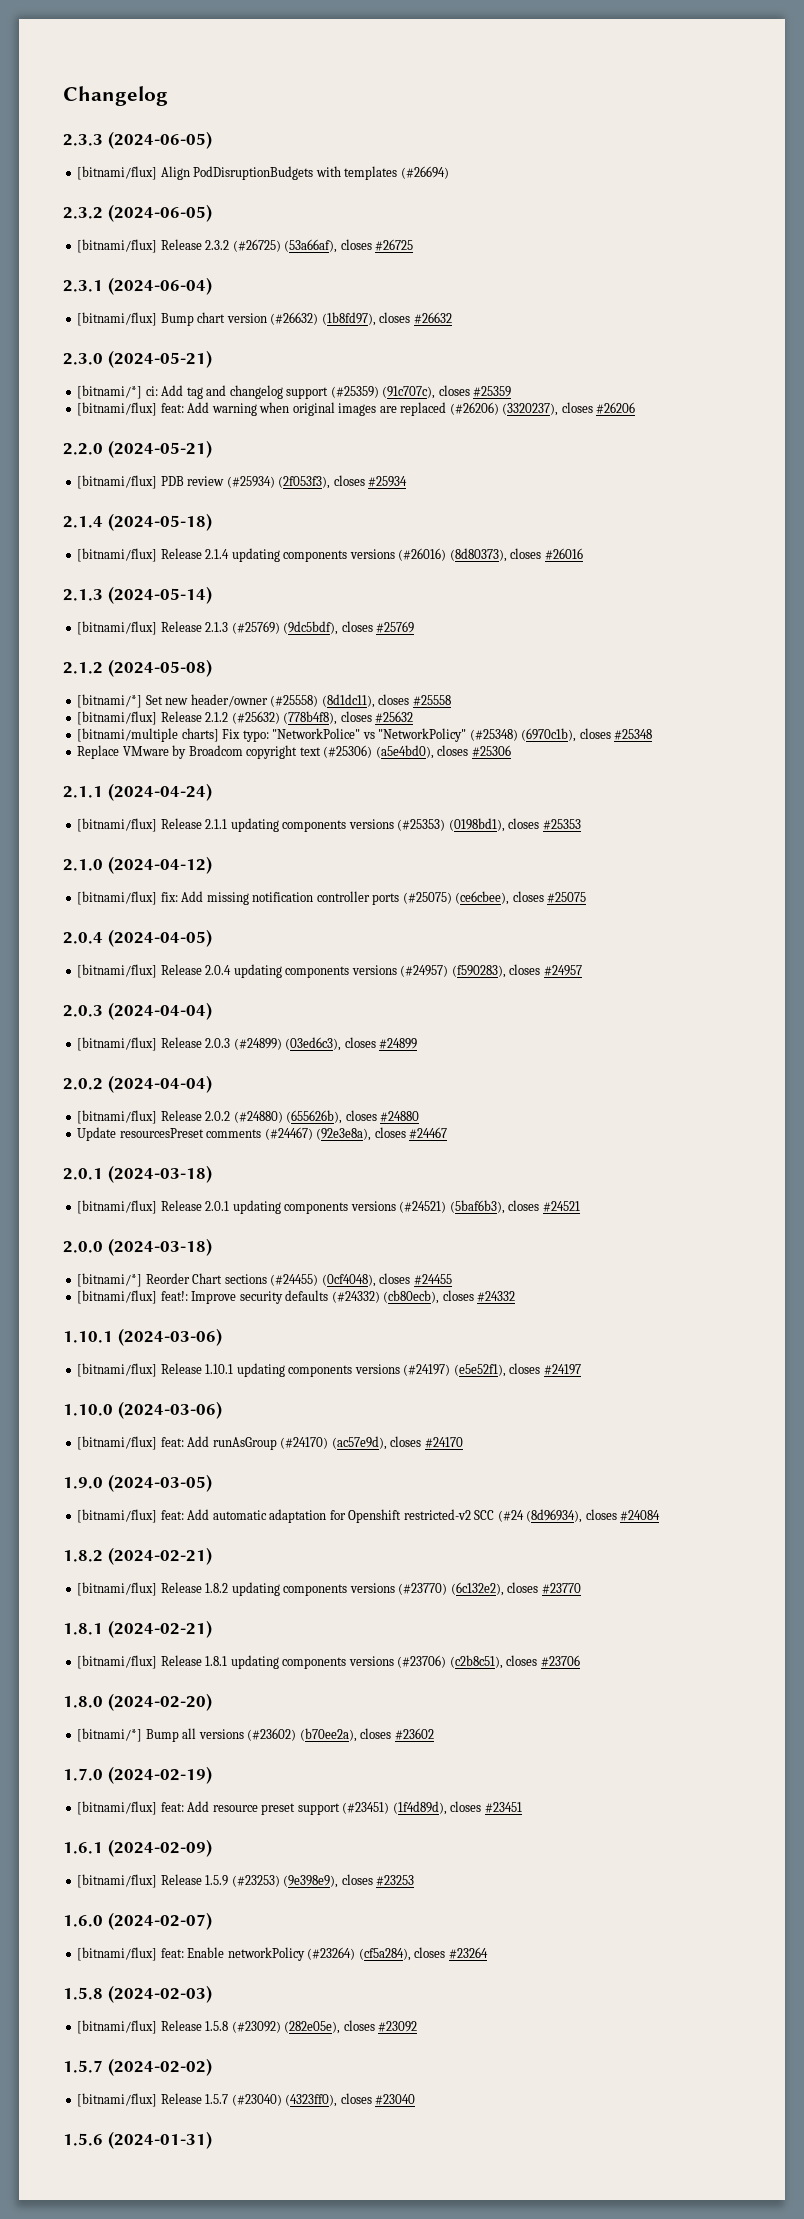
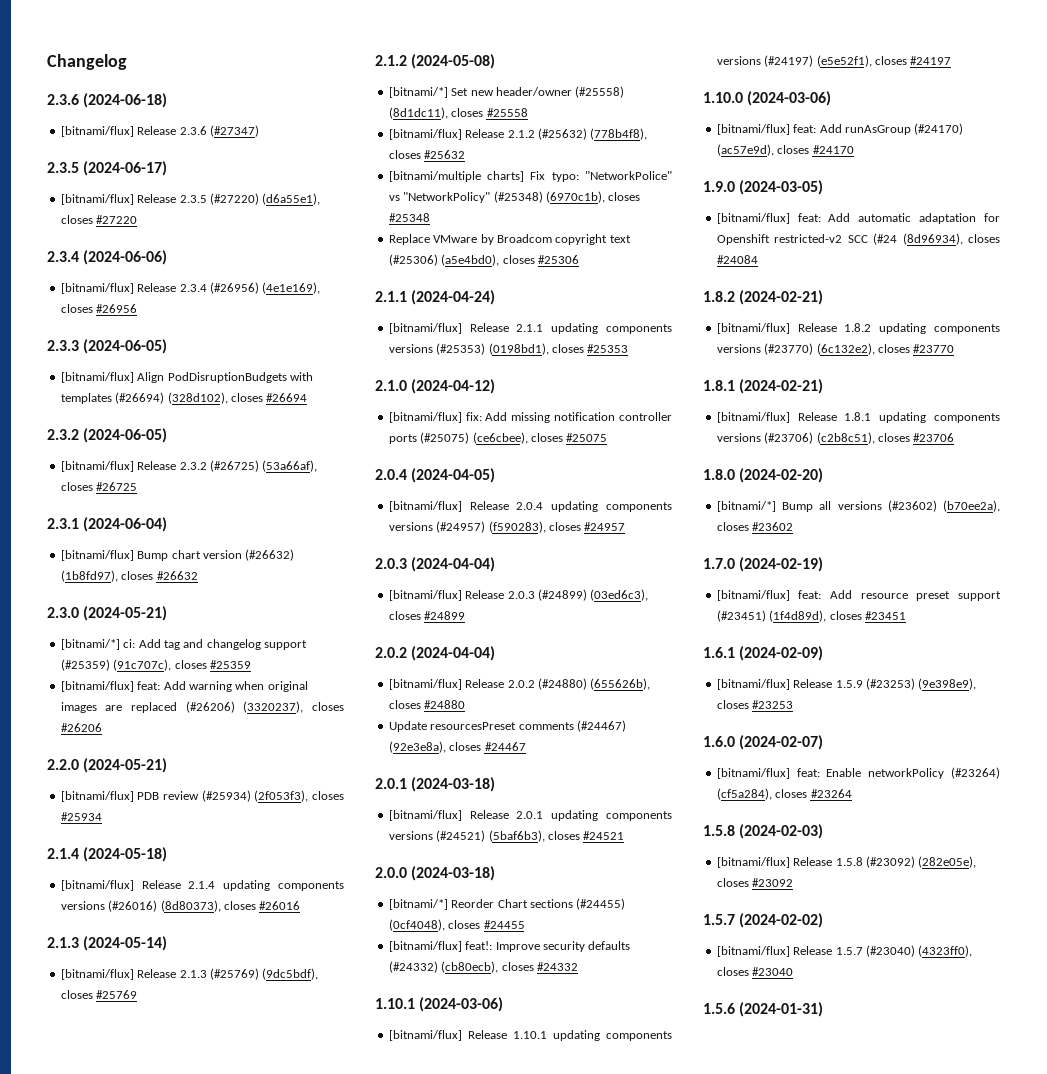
(168, 96) none -> [47,93,168,108] [60,125,259,137] [47,161,168,176] [60,193,321,205] [60,215,138,224] [47,250,168,265] [60,282,321,294] [60,304,138,313] // 2.3.6 (2024-06-18) // [bitnami/flux] Release 2.3.6 (#27347) // 2.3.5 (2024-06-17) // [bitnami/flux] Release 2.3.5 (#27220) (d6a55e1), closes #27220 // 2.3.4 (2024-06-06) // [bitnami/flux] Release 2.3.4 (#26956) (4e1e169), closes #26956
(449, 172) none -> [167,392,308,404] (328d102), closes #26694

